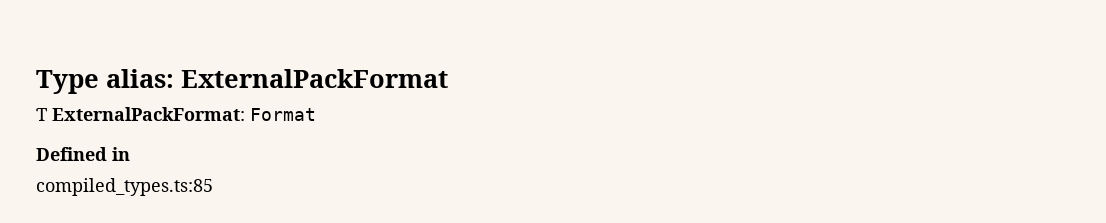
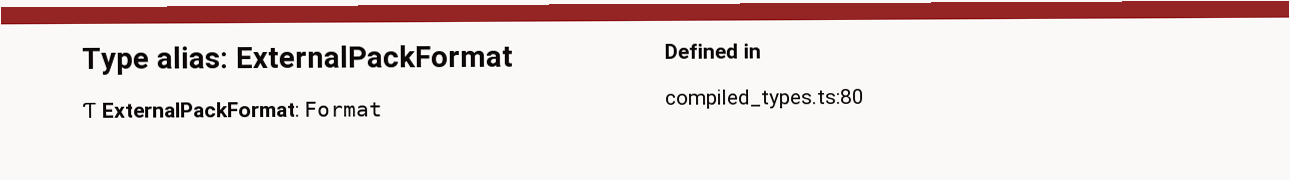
[36,178,213,196] compiled_types.ts:85 -> [664,88,865,109] compiled_types.ts:80

